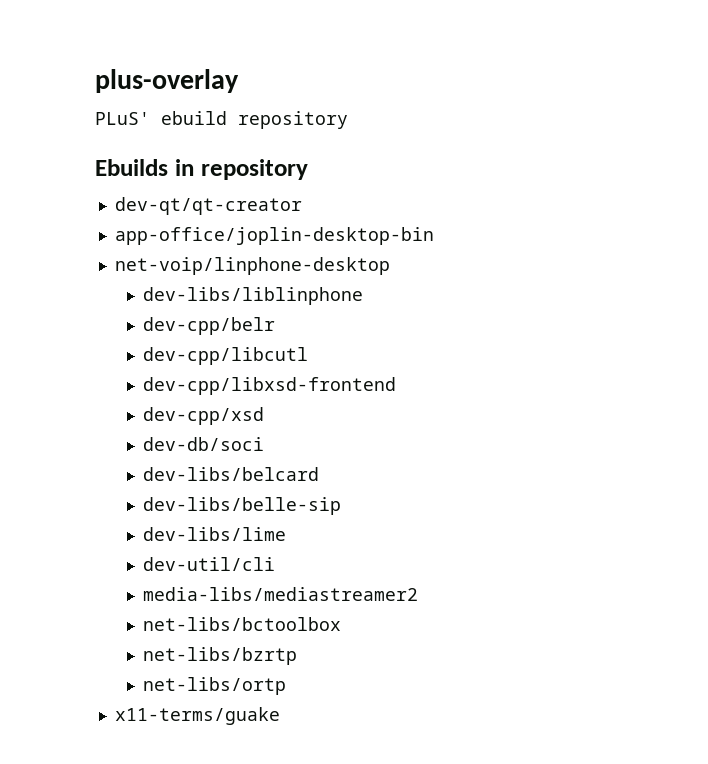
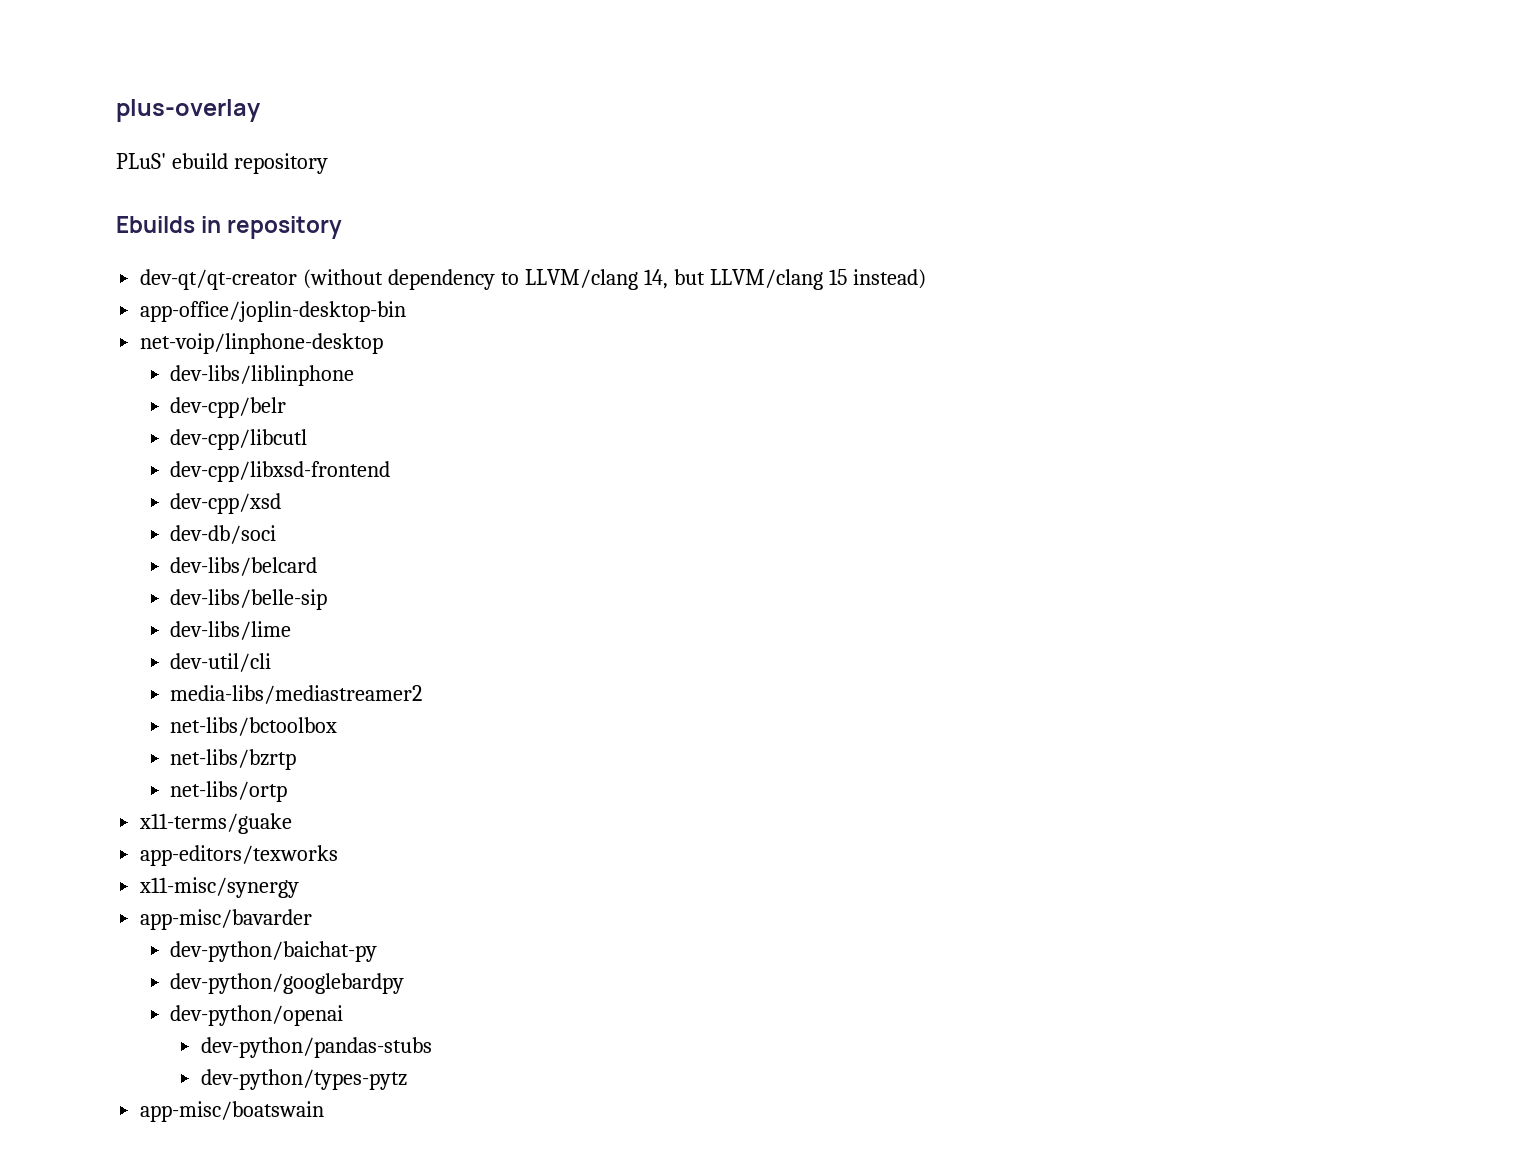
(302, 206) none -> [303,269,926,290] (without dependency to LLVM/clang 14, but LLVM/clang 15 instead)
(280, 716) none -> [140,845,339,866] [139,877,300,898] [140,909,313,930] [170,941,378,962] [170,973,405,994] [170,1005,344,1026] [200,1037,432,1058] [200,1069,407,1090] [140,1101,325,1122] // app-editors/texworks // x11-misc/synergy // app-misc/bavarder // dev-python/baichat-py // dev-python/googlebardpy // dev-python/openai // dev-python/pandas-stubs // dev-python/types-pytz // app-misc/boatswain

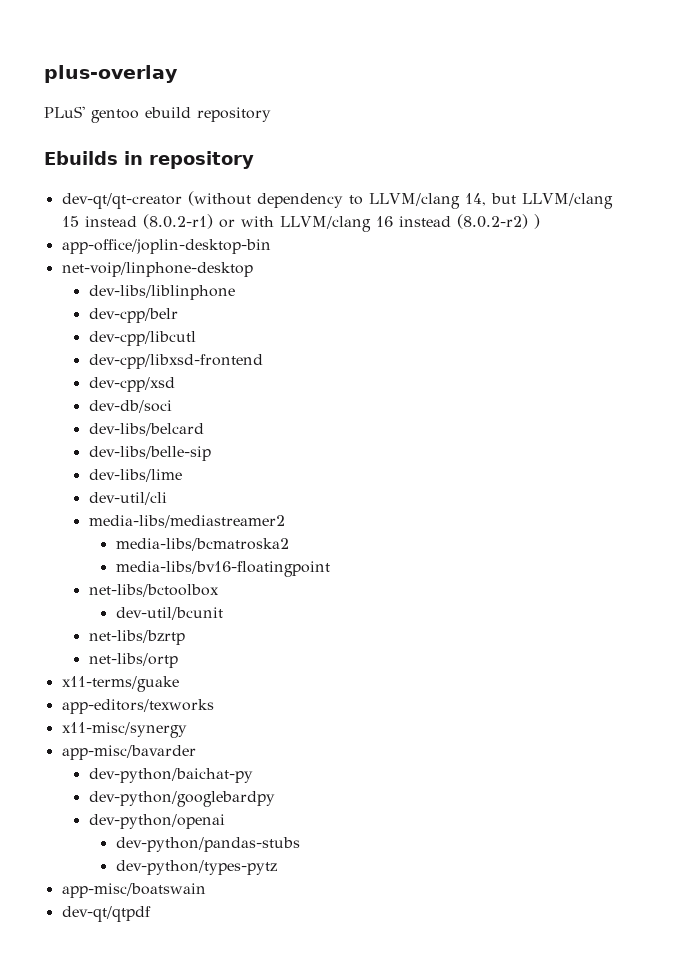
(166, 161) none -> [91,109,139,123] gentoo
[852,269,926,289] instead) -> [84,214,540,232] instead (8.0.2-r1) or with LLVM/clang 16 instead (8.0.2-r2) )
(423, 694) none -> [115,538,289,551] [115,561,330,577] // media-libs/bcmatroska2 // media-libs/bv16-floatingpoint
(338, 726) none -> [115,607,223,620] // dev-util/bcunit
(325, 1111) none -> [61,906,151,922] // dev-qt/qtpdf

